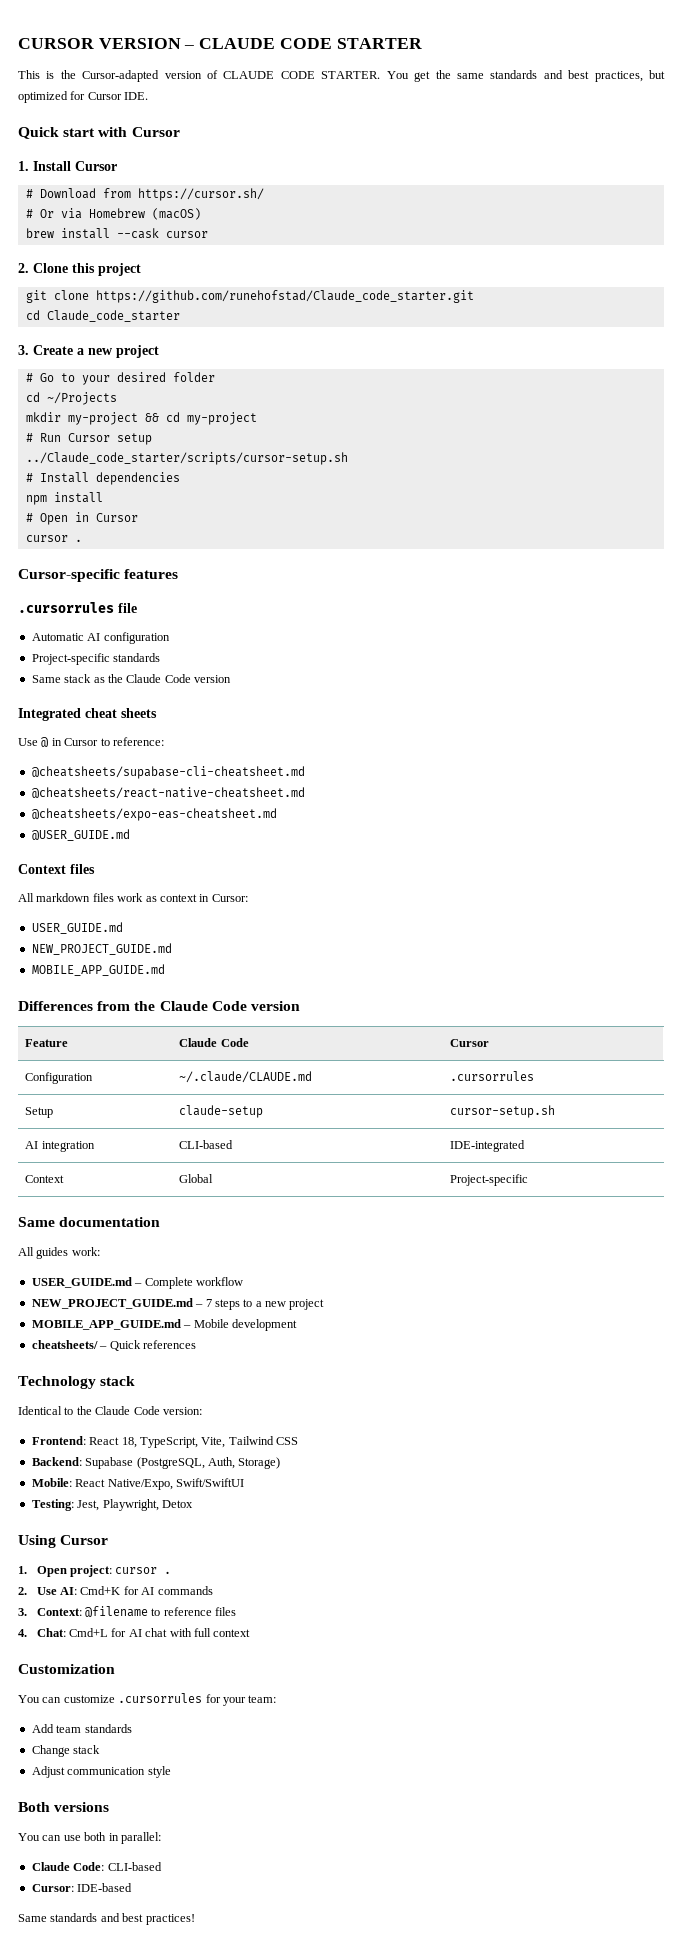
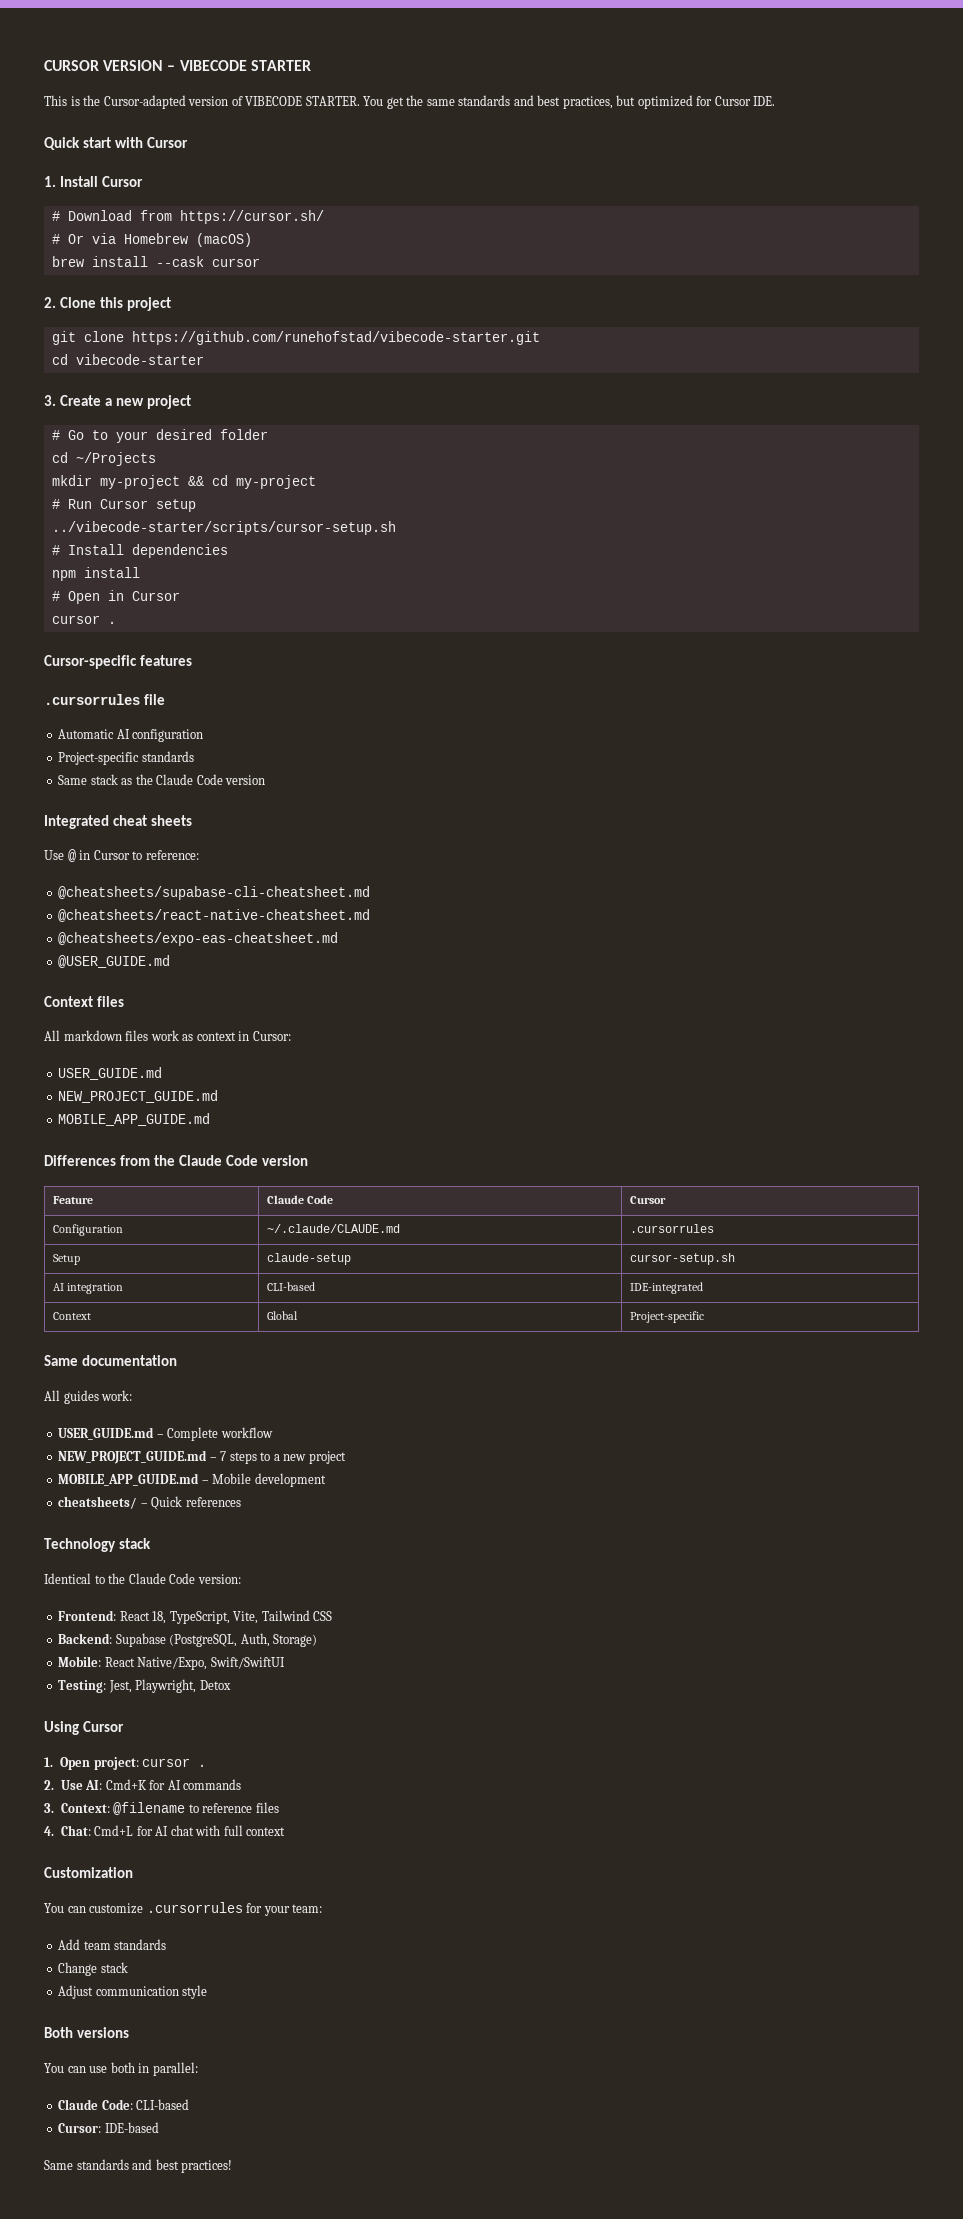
[199,38,332,49] CLAUDE CODE -> [179,60,247,71] VIBECODE
[223,71,315,79] CLAUDE CODE -> [245,96,303,106] VIBECODE
[95,290,474,303] [25,310,180,322] https://github.com/runehofstad/Claude_code_starter.git // cd Claude_code_starter -> [131,331,540,345] [51,354,204,365] https://github.com/runehofstad/vibecode-starter.git // cd vibecode-starter
[25,452,348,465] ../Claude_code_starter/scripts/cursor-setup.sh -> [51,521,396,535] ../vibecode-starter/scripts/cursor-setup.sh

